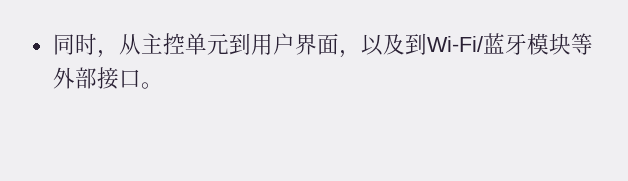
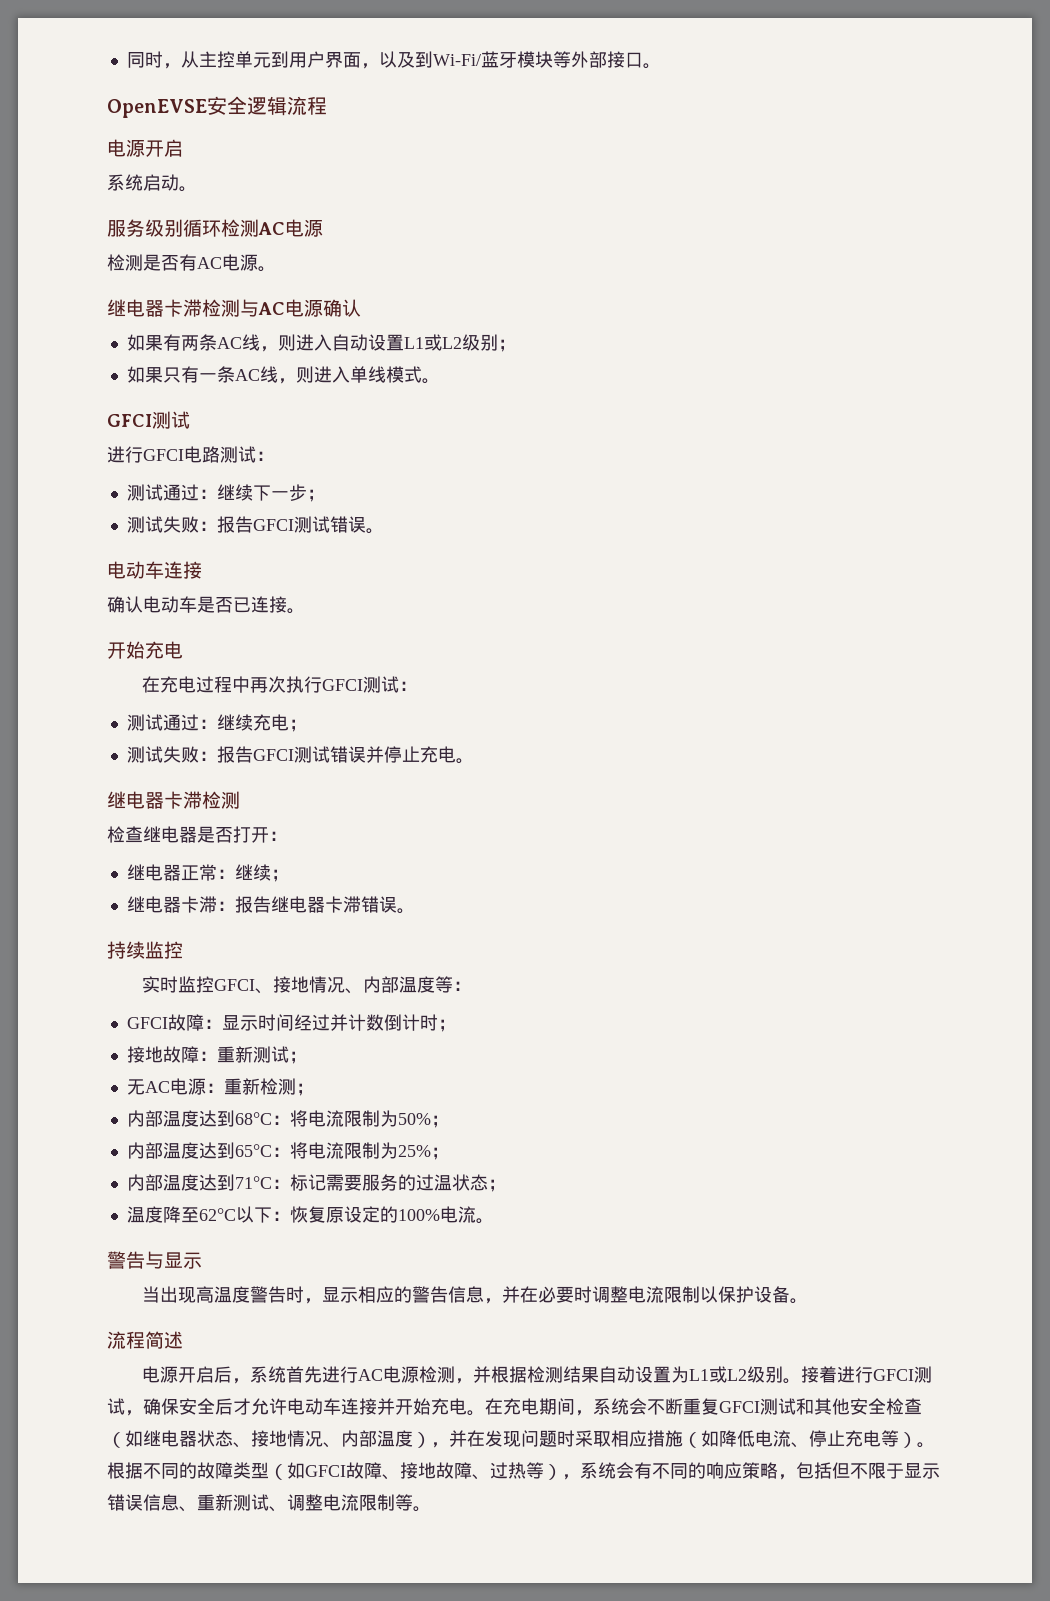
(163, 85) none -> [107,96,327,118] [107,139,183,157] [107,174,197,192] [107,219,323,237] [107,254,276,272] [107,299,361,317] [126,334,516,352] [126,366,440,384] [107,411,190,429] [107,446,274,463] [126,484,325,502] [126,516,384,534] [107,561,202,579] [107,596,305,614] [107,641,183,659] [141,676,417,693] [126,714,307,732] [126,746,474,764] [107,791,240,809] [107,826,287,843] [126,864,289,882] [126,896,415,914] [107,941,183,959] [141,976,471,994] [126,1014,456,1032] [126,1046,307,1064] [126,1078,314,1096] [126,1110,449,1128] [126,1142,449,1160] [126,1174,506,1192] [126,1206,494,1224] [107,1251,202,1269] [141,1286,808,1304] [107,1331,183,1349] [141,1366,932,1384] [107,1398,922,1416] [107,1430,935,1448] [107,1462,940,1480] [107,1494,431,1512] // OpenEVSE安全逻辑流程 // 电源开启 // 系统启动。 // 服务级别循环检测AC电源 // 检测是否有AC电源。 // 继电器卡滞检测与AC电源确认 // 如果有两条AC线，则进入自动设置L1或L2级别； // 如果只有一条AC线，则进入单线模式。 // GFCI测试 // 进行GFCI电路测试： // 测试通过：继续下一步； // 测试失败：报告GFCI测试错误。 // 电动车连接 // 确认电动车是否已连接。 // 开始充电 // 在充电过程中再次执行GFCI测试： // 测试通过：继续充电； // 测试失败：报告GFCI测试错误并停止充电。 // 继电器卡滞检测 // 检查继电器是否打开： // 继电器正常：继续； // 继电器卡滞：报告继电器卡滞错误。 // 持续监控 // 实时监控GFCI、接地情况、内部温度等： // GFCI故障：显示时间经过并计数倒计时； // 接地故障：重新测试； // 无AC电源：重新检测； // 内部温度达到68°C：将电流限制为50%； // 内部温度达到65°C：将电流限制为25%； // 内部温度达到71°C：标记需要服务的过温状态； // 温度降至62°C以下：恢复原设定的100%电流。 // 警告与显示 // 当出现高温度警告时，显示相应的警告信息，并在必要时调整电流限制以保护设备。 // 流程简述 // 电源开启后，系统首先进行AC电源检测，并根据检测结果自动设置为L1或L2级别。接着进行GFCI测试，确保安全后才允许电动车连接并开始充电。在充电期间，系统会不断重复GFCI测试和其他安全检查（如继电器状态、接地情况、内部温度），并在发现问题时采取相应措施（如降低电流、停止充电等）。根据不同的故障类型（如GFCI故障、接地故障、过热等），系统会有不同的响应策略，包括但不限于显示错误信息、重新测试、调整电流限制等。

